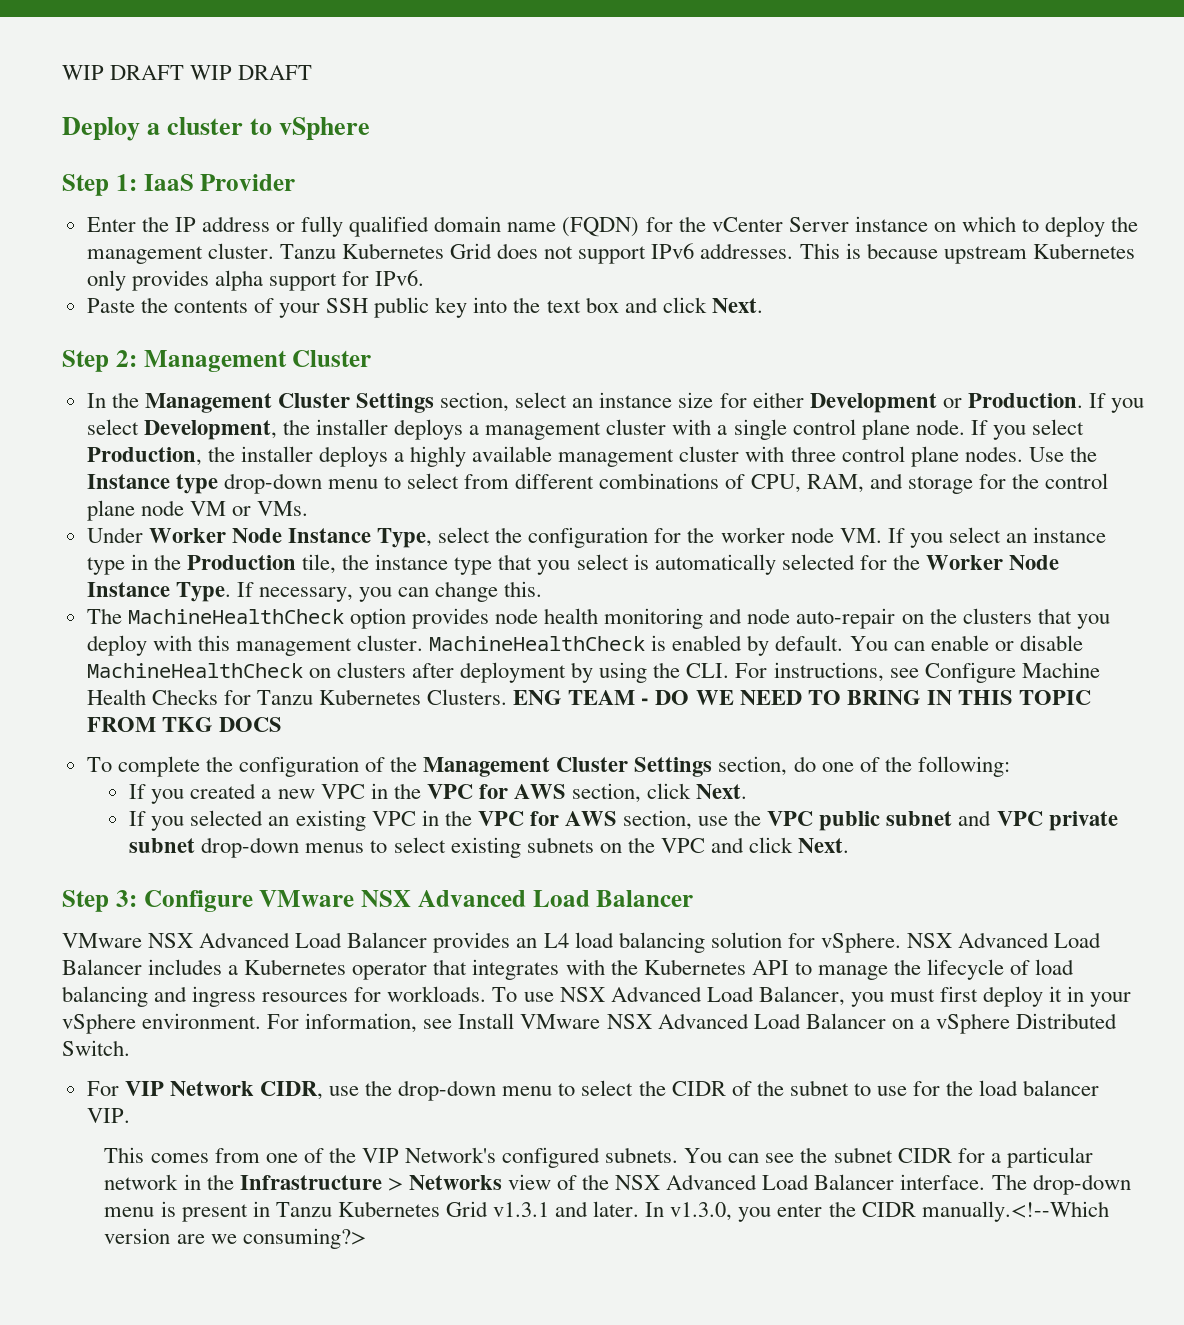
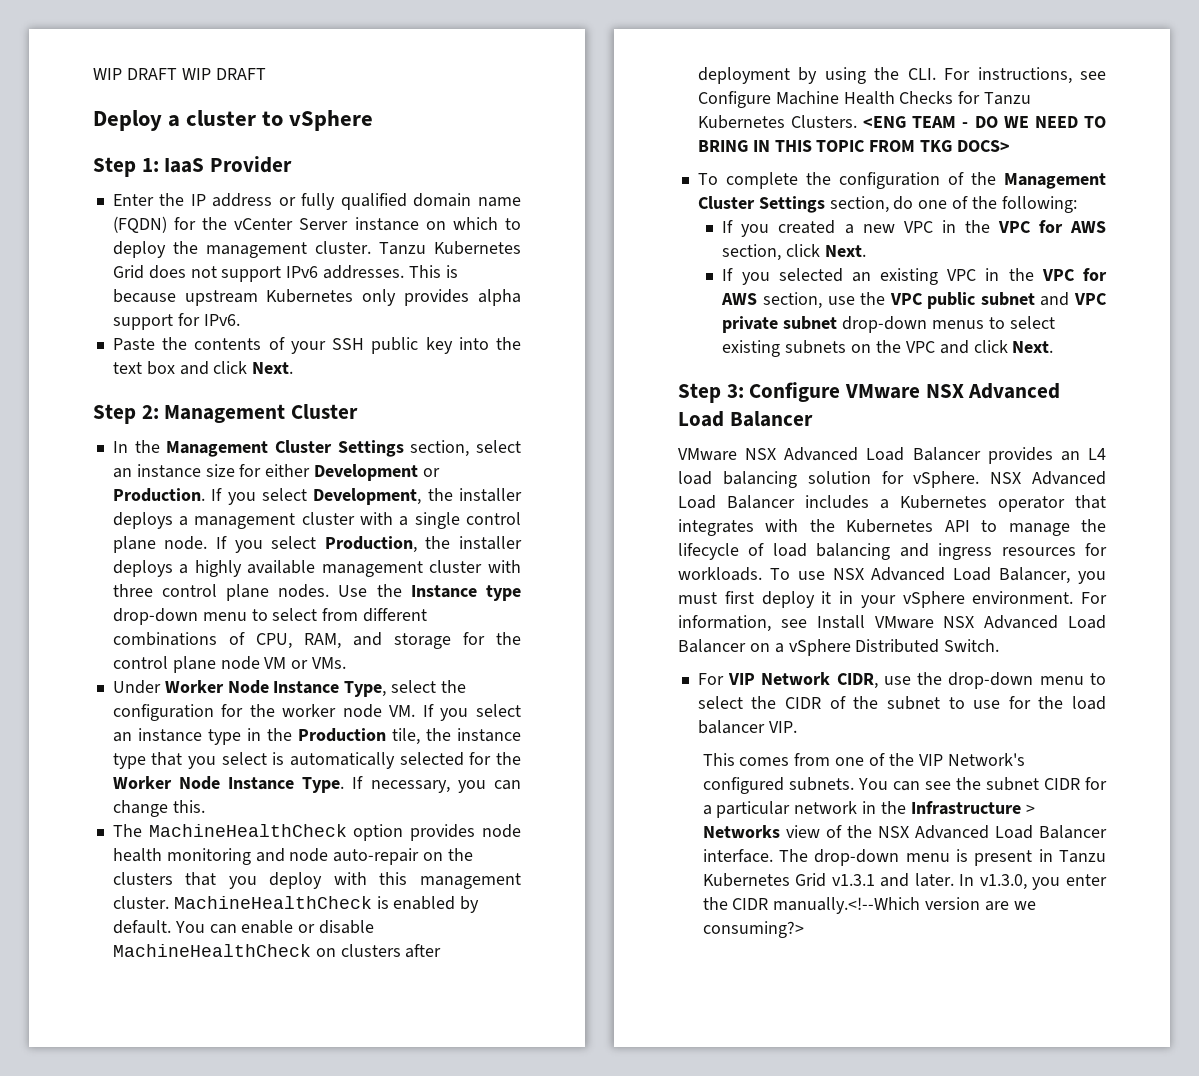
[513,690,563,705] ENG -> [863,116,907,128] <ENG
[218,717,282,732] DOCS -> [956,140,1010,152] DOCS>

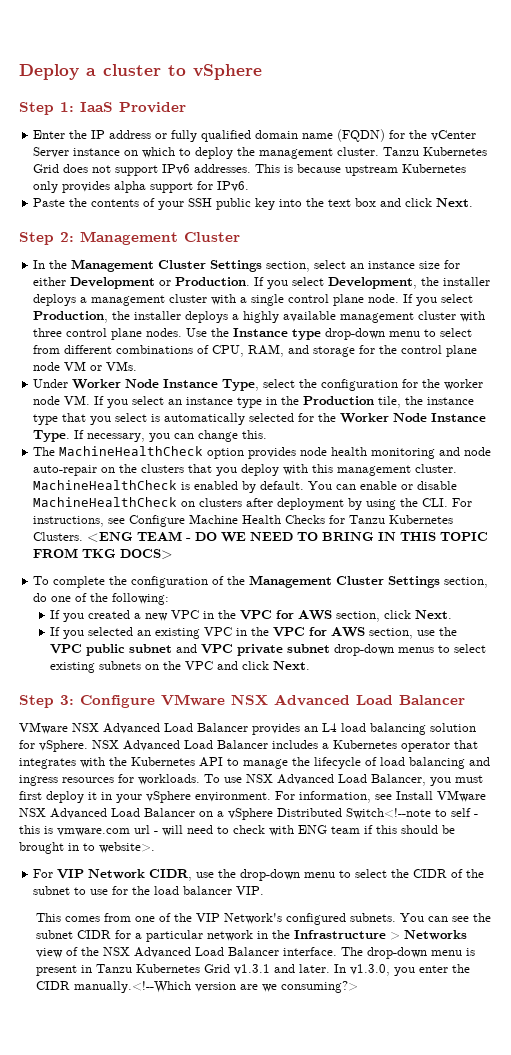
[93,68,266,80] WIP DRAFT WIP DRAFT // -> (19, 72) none
[944,639,1000,652] Switch. -> [346,808,478,819] [19,825,455,836] [19,842,155,854] Switch<!--note to self - this is vmware.com url - will need to check with ENG team if this should be brought in to website>.

